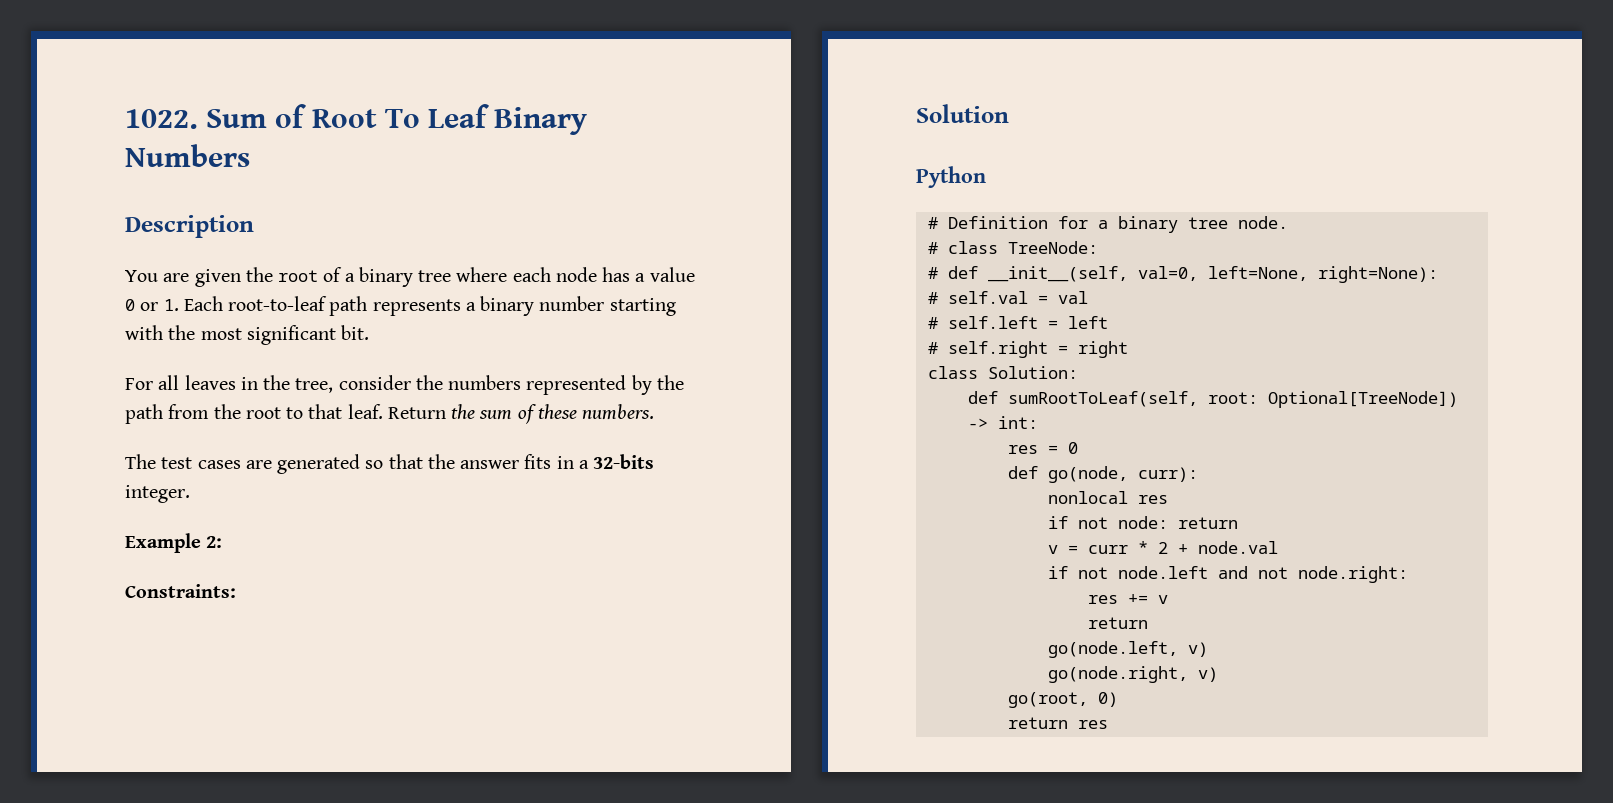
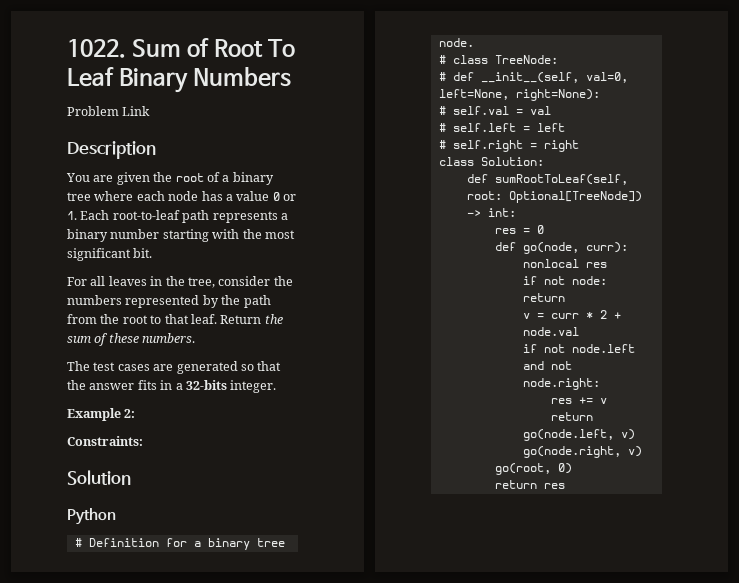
(250, 155) none -> [67,106,151,116] // Problem Link

